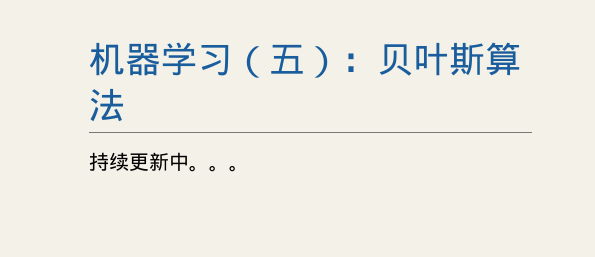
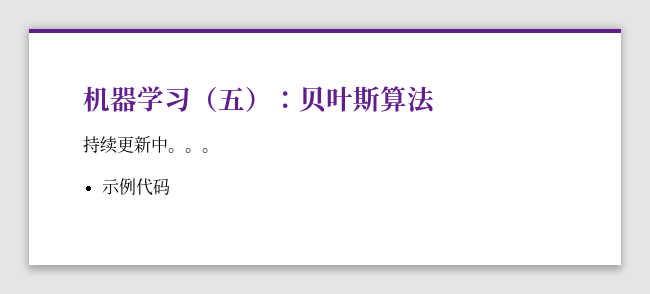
(249, 168) none -> [101,178,170,196] // 示例代码

